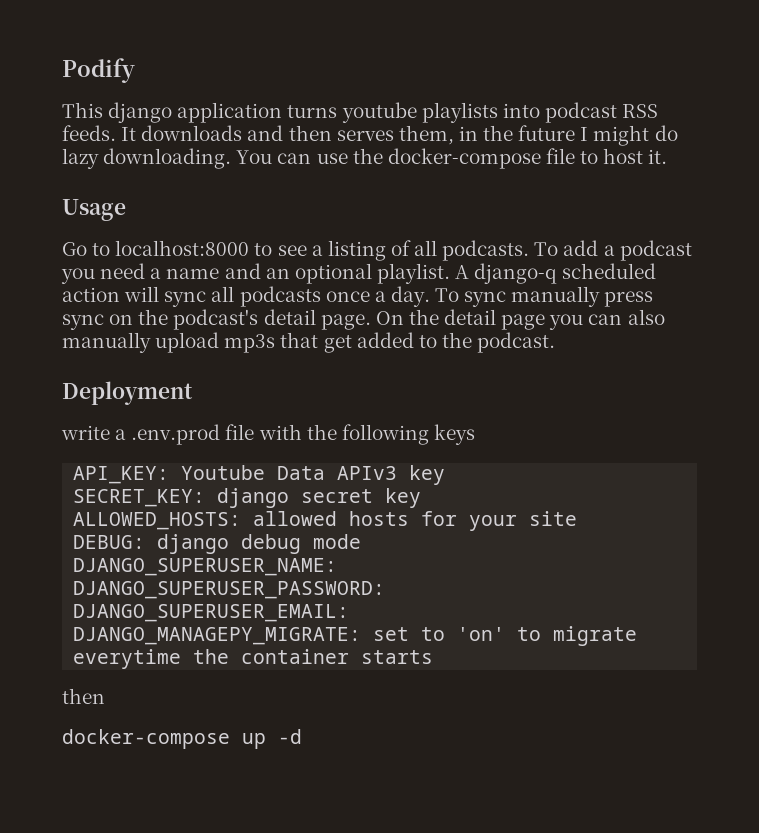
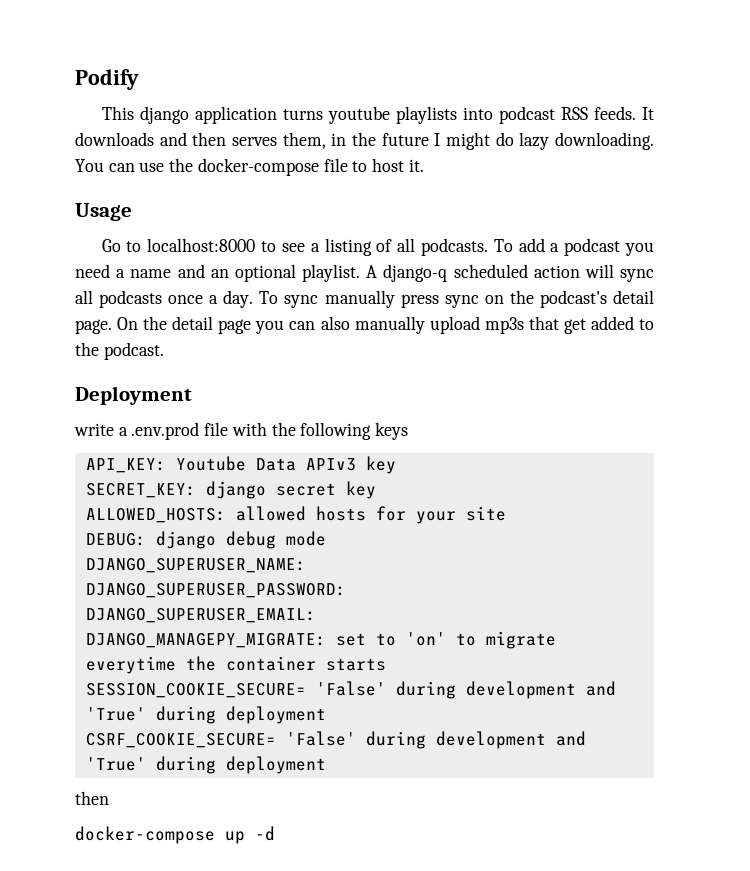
(434, 657) none -> [85,681,616,699] [85,706,326,724] [85,731,586,749] [85,756,326,774] // SESSION_COOKIE_SECURE= 'False' during development and 'True' during deployment // CSRF_COOKIE_SECURE= 'False' during development and 'True' during deployment

